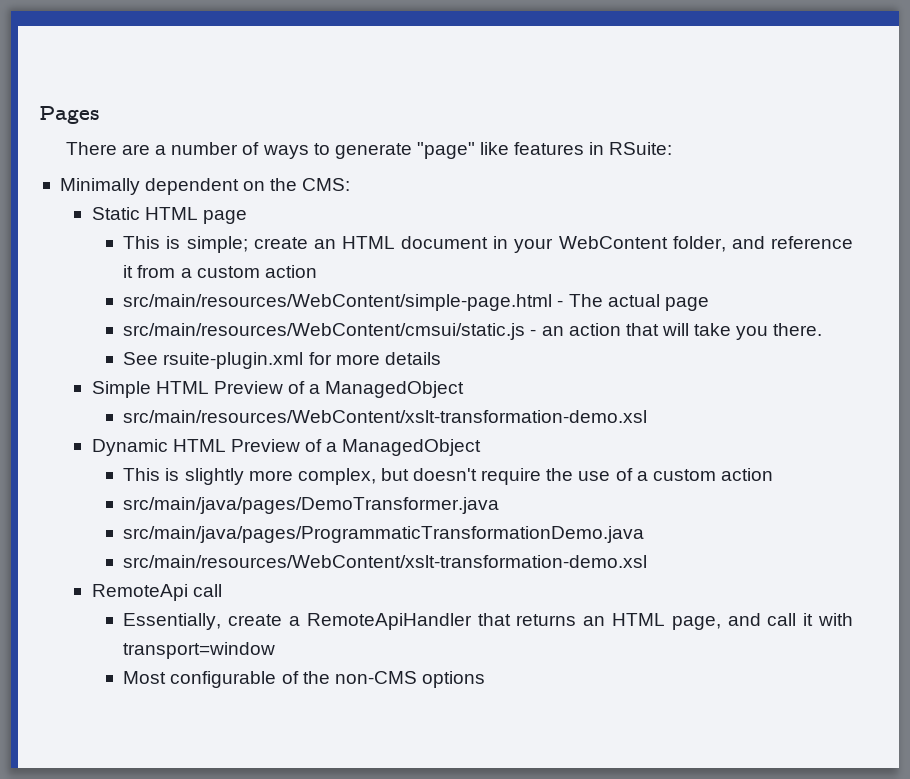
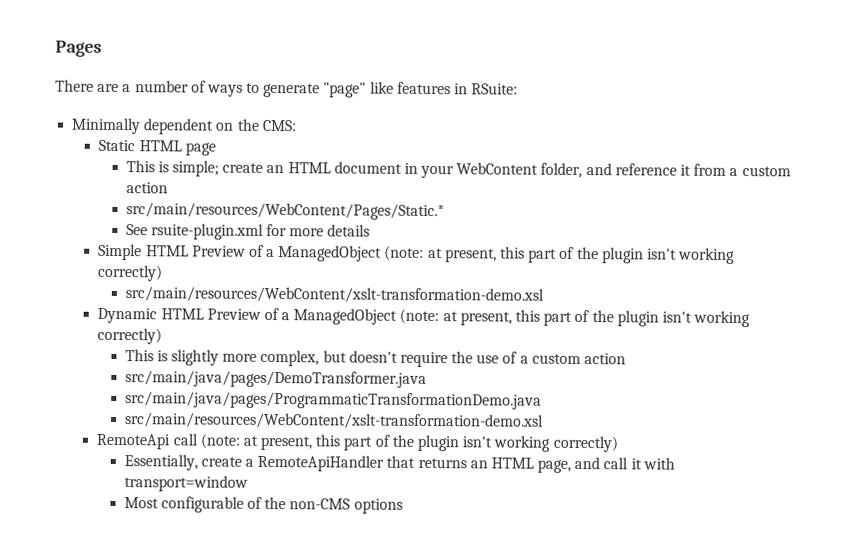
[123,294,709,311] [123,323,823,340] src/main/resources/WebContent/simple-page.html - The actual page // src/main/resources/WebContent/cmsui/static.js - an action that will take you there. -> [125,202,445,221] src/main/resources/WebContent/Pages/Static.*
(465, 389) none -> [384,245,736,264] [97,264,164,282] (note: at present, this part of the plugin isn't working correctly)
(482, 447) none -> [399,308,751,328] [97,327,163,345] (note: at present, this part of the plugin isn't working correctly)
(222, 590) none -> [199,433,618,453] (note: at present, this part of the plugin isn't working correctly)

